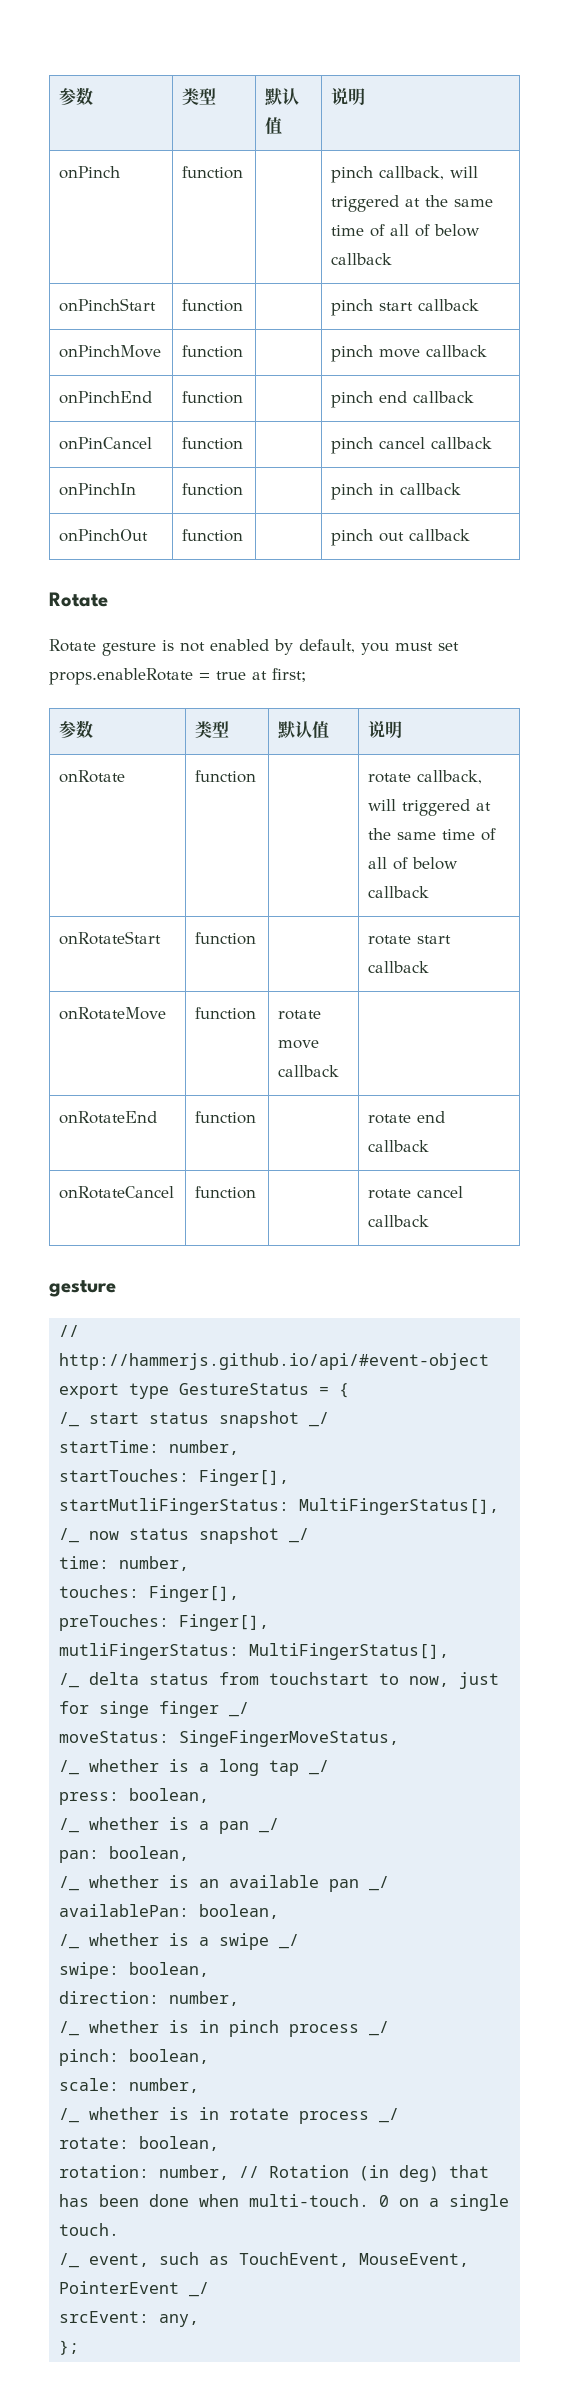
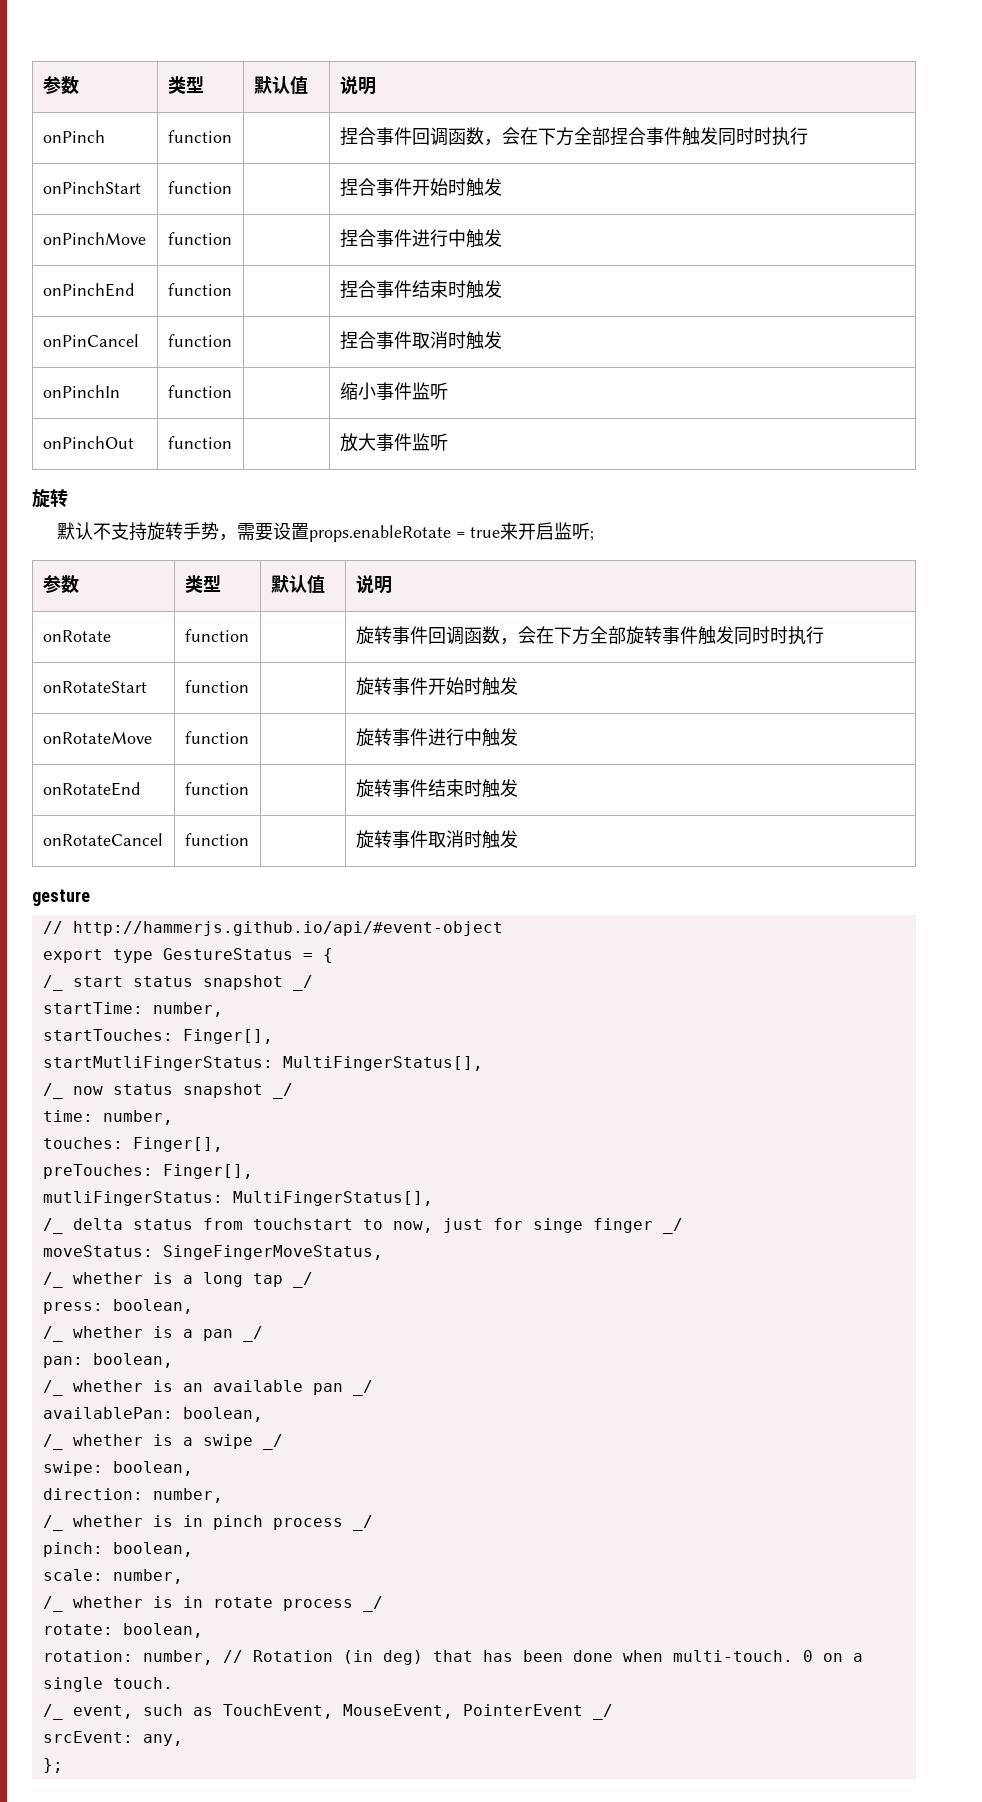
[331,166,479,183] [331,195,494,212] [331,224,481,237] [331,253,393,265] [59,298,157,312] [182,299,244,312] [331,299,480,316] [59,345,162,358] [182,345,244,358] [331,345,488,362] [59,391,153,404] [182,391,244,404] [331,391,475,408] [59,437,153,450] [182,437,244,450] [331,437,493,454] pinch callback, will triggered at the same time of all of below callback // onPinchStart | function | | pinch start callback // onPinchMove | function | | pinch move callback // onPinchEnd | function | | pinch end callback // onPinCancel | function | | pinch cancel callback -> [339,127,808,146] [42,181,141,194] [167,181,232,194] [339,178,502,197] [42,232,146,245] [167,232,232,245] [339,229,502,248] [42,283,135,297] [167,283,232,296] [339,280,502,299] [42,334,139,347] [167,334,232,347] [339,331,502,350] 捏合事件回调函数，会在下方全部捏合事件触发同时时执行 // onPinchStart | function | | 捏合事件开始时触发 // onPinchMove | function | | 捏合事件进行中触发 // onPinchEnd | function | | 捏合事件结束时触发 // onPinCancel | function | | 捏合事件取消时触发
[331,483,462,500] pinch in callback -> [339,382,448,400] 缩小事件监听
[331,529,471,546] [49,592,108,607] [49,639,459,656] [49,668,306,685] pinch out callback // Rotate // Rotate gesture is not enabled by default, you must set props.enableRotate = true at first; -> [339,433,448,452] [32,489,68,508] [56,522,594,542] 放大事件监听 // 旋转 // 默认不支持旋转手势，需要设置props.enableRotate = true来开启监听;
[368,770,483,784] [368,799,492,816] [368,828,497,841] [368,857,459,870] [368,886,430,898] [59,931,162,945] [195,932,257,945] [368,935,452,945] [368,961,430,973] [59,1007,167,1020] [195,1007,257,1020] [278,1010,322,1020] [278,1040,320,1049] [278,1065,340,1077] [59,1111,158,1124] [195,1111,257,1124] [368,1111,446,1124] [368,1140,430,1152] [59,1186,175,1199] [195,1186,257,1199] [368,1186,464,1199] [368,1215,430,1227] rotate callback, will triggered at the same time of all of below callback // onRotateStart | function | | rotate start callback // onRotateMove | function | rotate move callback | // onRotateEnd | function | | rotate end callback // onRotateCancel | function | | rotate cancel callback -> [355,626,824,645] [42,681,147,693] [184,680,249,693] [355,677,518,696] [42,732,152,744] [184,731,249,744] [355,728,518,747] [42,782,141,796] [184,782,249,795] [355,779,518,798] [42,833,163,846] [184,833,249,846] [355,830,518,849] 旋转事件回调函数，会在下方全部旋转事件触发同时时执行 // onRotateStart | function | | 旋转事件开始时触发 // onRotateMove | function | | 旋转事件进行中触发 // onRotateEnd | function | | 旋转事件结束时触发 // onRotateCancel | function | | 旋转事件取消时触发

